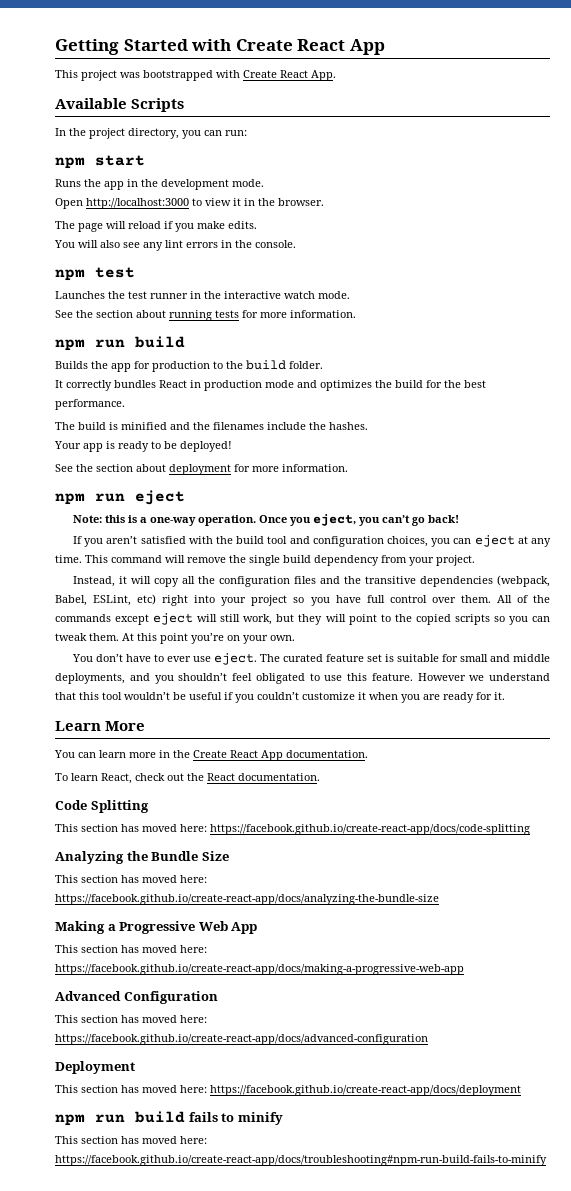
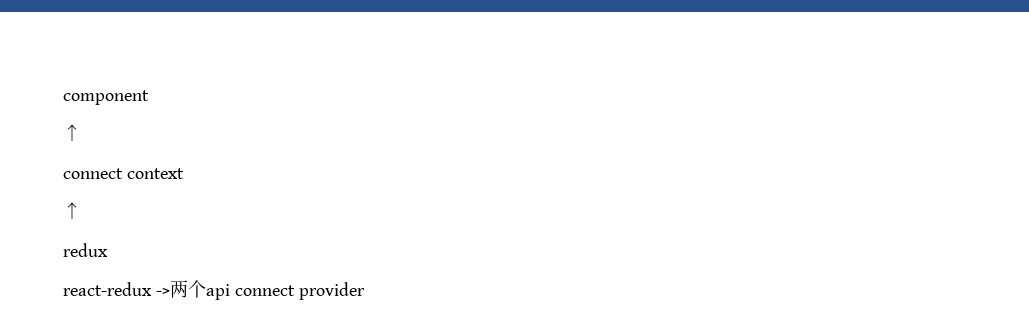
[55,39,385,55] [55,70,336,81] [55,98,185,112] [55,128,247,139] [55,155,145,169] [55,179,264,190] [55,198,324,209] [55,221,257,232] [54,240,296,251] [55,267,135,281] [55,291,350,299] [55,310,356,321] [55,336,185,351] [55,360,323,372] [55,380,486,391] [55,399,125,410] [55,422,368,430] [54,441,232,452] [55,464,348,475] [55,490,185,505] [72,514,459,526] [72,535,551,547] [55,555,475,566] [72,575,550,587] [55,594,550,606] [55,613,550,625] [55,633,295,644] [71,653,550,665] [55,673,550,684] [55,692,505,703] [55,721,146,731] [54,750,368,761] [55,773,320,784] [55,800,149,813] [55,824,530,835] [55,851,229,864] [55,875,207,883] [55,894,439,905] [55,921,258,934] [55,945,207,953] [55,964,464,975] [55,991,218,1004] [55,1015,207,1023] [55,1034,428,1045] [55,1061,135,1074] [55,1085,521,1096] [55,1111,283,1126] [55,1136,207,1144] [55,1155,547,1166] Getting Started with Create React App // This project was bootstrapped with Create React App. // Available Scripts // In the project directory, you can run: // npm start // Runs the app in the development mode. // Open http://localhost:3000 to view it in the browser. // The page will reload if you make edits. // You will also see any lint errors in the console. // npm test // Launches the test runner in the interactive watch mode. // See the section about running tests for more information. // npm run build // Builds the app for production to the build folder. // It correctly bundles React in production mode and optimizes the build for the best performance. // The build is minified and the filenames include the hashes. // Your app is ready to be deployed! // See the section about deployment for more information. // npm run eject // Note: this is a one-way operation. Once you eject, you can’t go back! // If you aren’t satisfied with the build tool and configuration choices, you can eject at any time. This command will remove the single build dependency from your project. // Instead, it will copy all the configuration files and the transitive dependencies (webpack, Babel, ESLint, etc) right into your project so you have full control over them. All of the commands except eject will still work, but they will point to the copied scripts so you can tweak them. At this point you’re on your own. // You don’t have to ever use eject. The curated feature set is suitable for small and middle deployments, and you shouldn’t feel obligated to use this feature. However we understand that this tool wouldn’t be useful if you couldn’t customize it when you are ready for it. // Learn More // You can learn more in the Create React App documentation. // To learn React, check out the React documentation. // Code Splitting // This section has moved here: https://facebook.github.io/create-react-app/docs/code-splitting // Analyzing the Bundle Size // This section has moved here: https://facebook.github.io/create-react-app/docs/analyzing-the-bundle-size // Making a Progressive Web App // This section has moved here: https://facebook.github.io/create-react-app/docs/making-a-progressive-web-app // Advanced Configuration // This section has moved here: https://facebook.github.io/create-react-app/docs/advanced-configuration // Deployment // This section has moved here: https://facebook.github.io/create-react-app/docs/deployment // npm run build fails to minify // This section has moved here: https://facebook.github.io/create-react-app/docs/troubleshooting#npm-run-build-fails-to-minify -> [63,90,149,105] [63,124,81,141] [63,168,184,179] [63,202,81,219] [63,243,108,257] [63,280,365,300] component // ↑ // connect context // ↑ // redux // react-redux ->两个api connect provider

